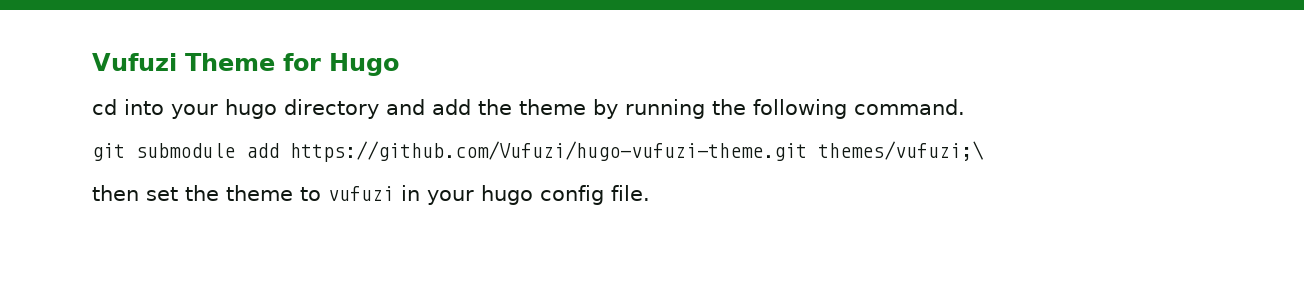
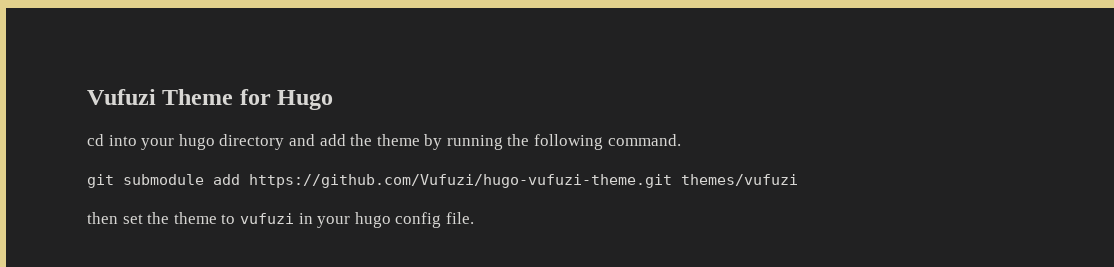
[818,141,984,161] themes/vufuzi;\ -> [681,174,798,186] themes/vufuzi

